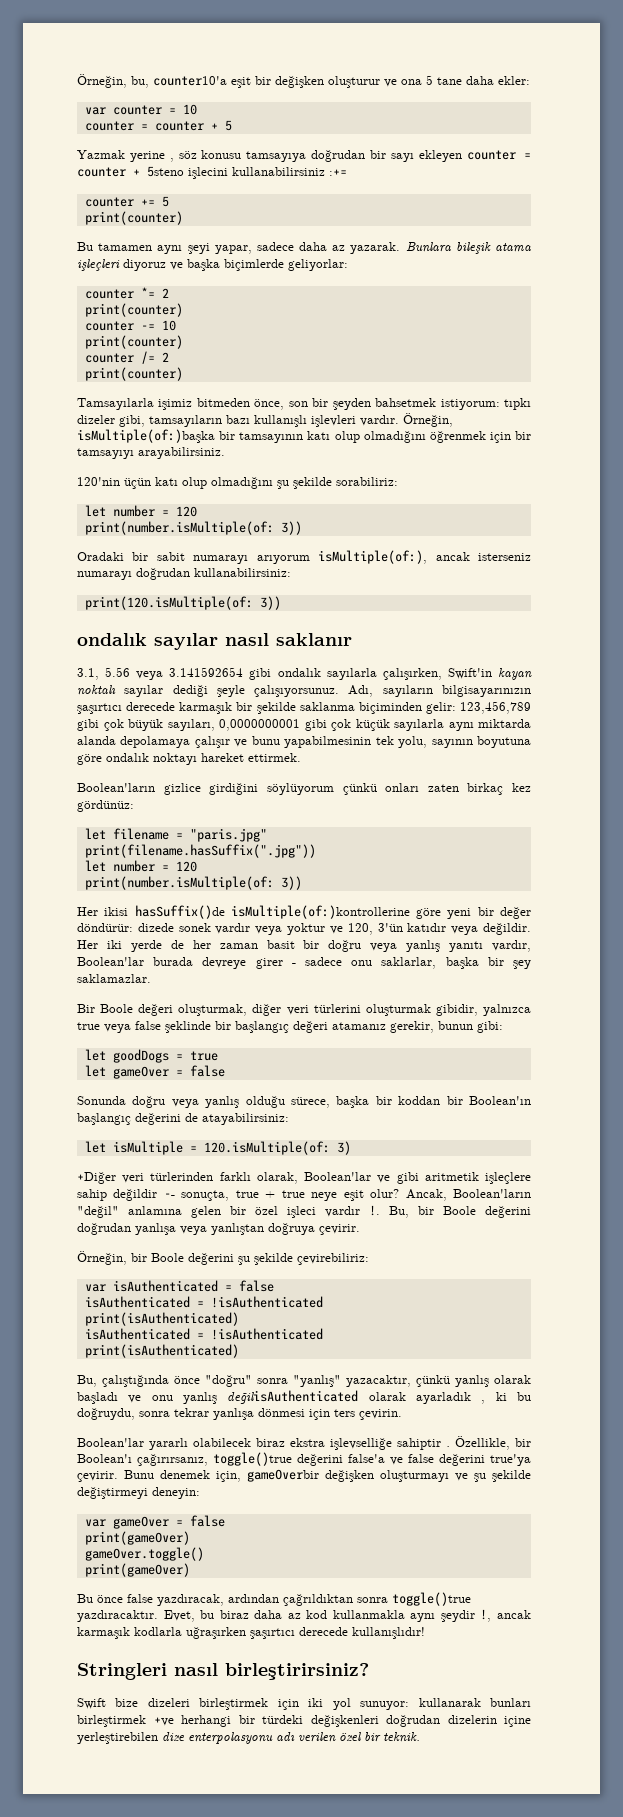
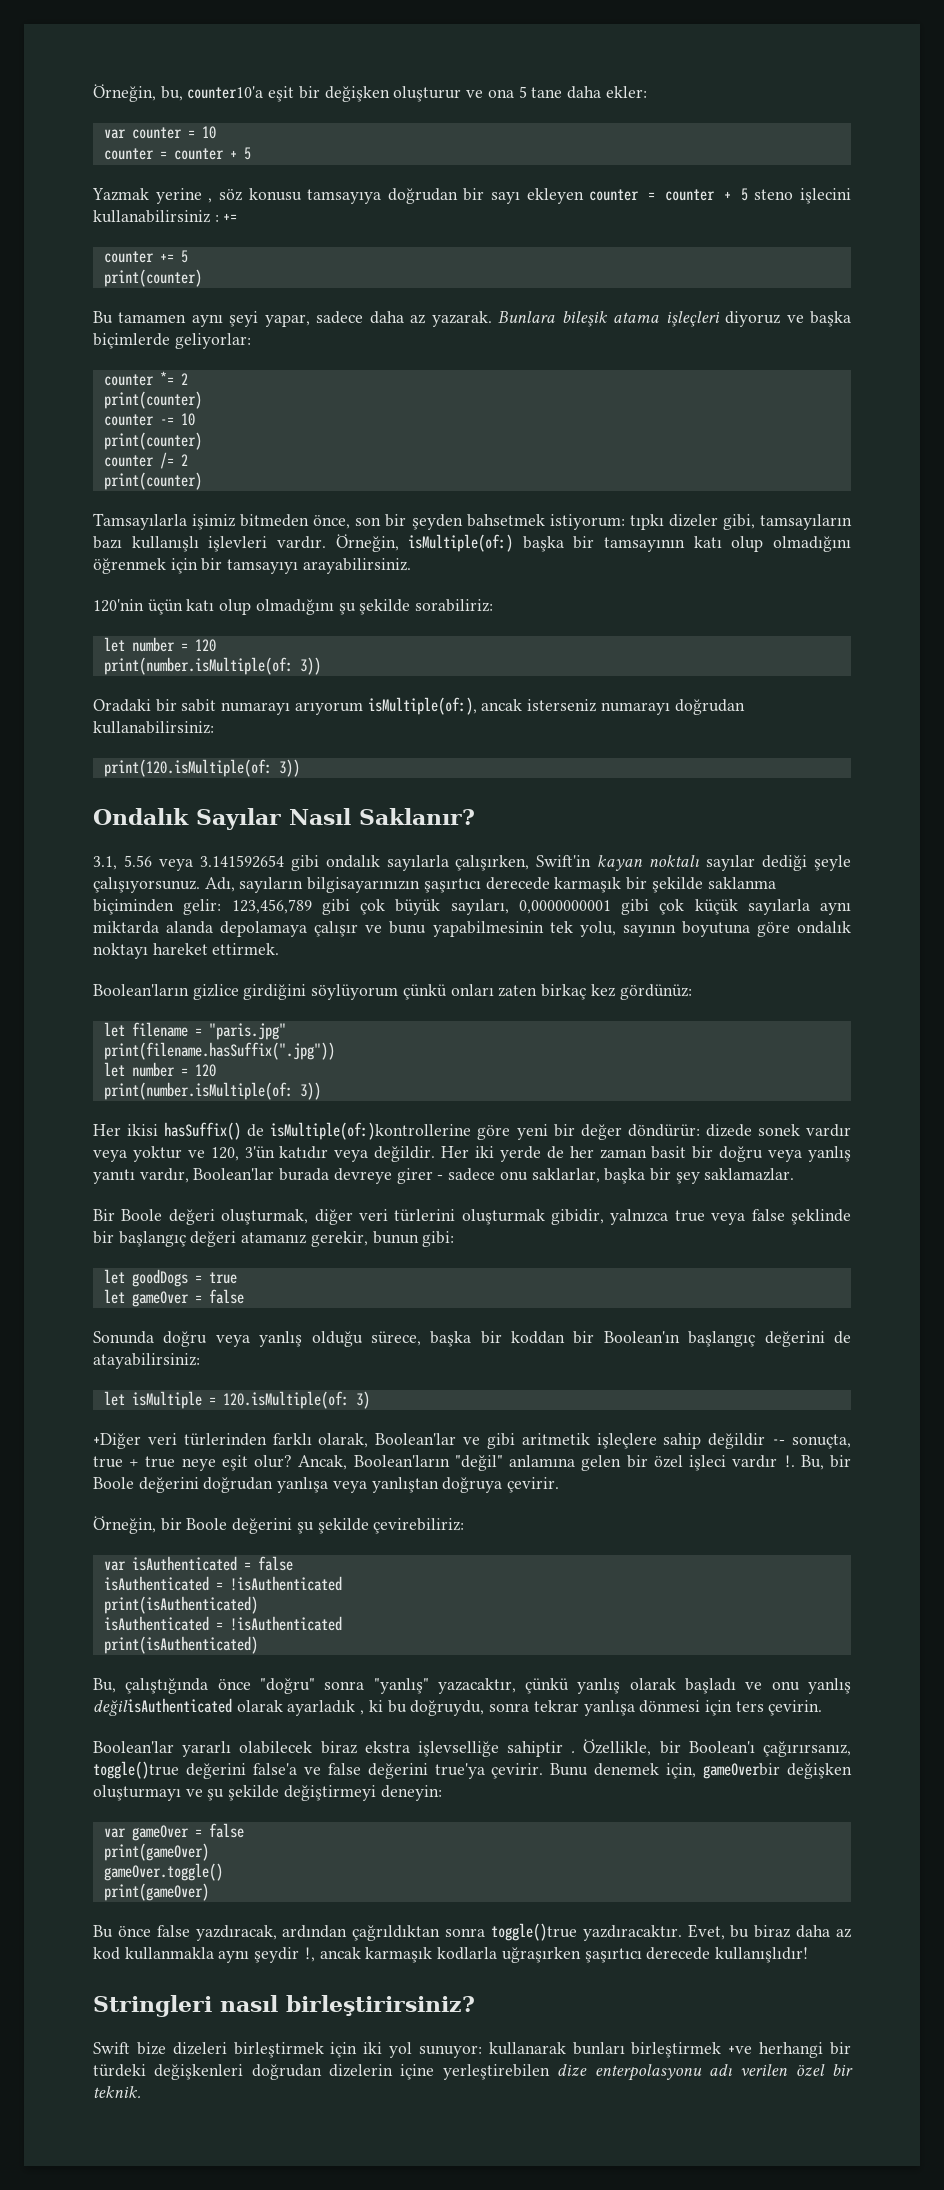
[147,166,347,179] 5steno işlecini kullanabilirsiniz :+= -> [740,188,851,204] [93,210,238,223] 5 steno işlecini kullanabilirsiniz : +=
[77,429,215,443] isMultiple(of:)başka -> [408,534,564,552] isMultiple(of:) başka
[77,633,352,650] ondalık sayılar nasıl saklanır -> [93,808,475,830] Ondalık Sayılar Nasıl Saklanır?
[134,905,225,919] hasSuffix()de -> [164,1122,265,1140] hasSuffix() de

